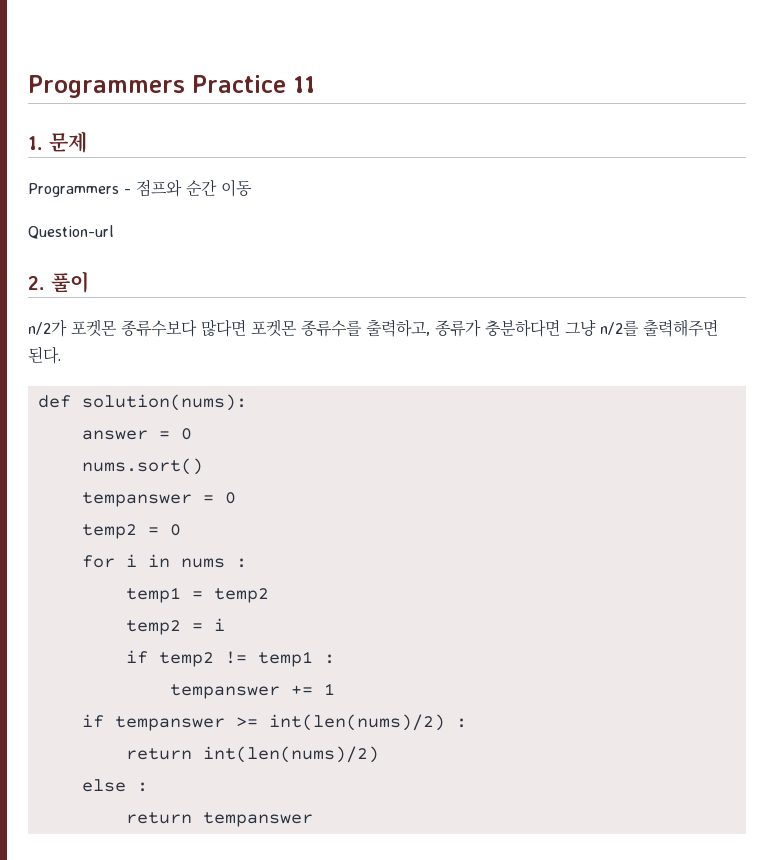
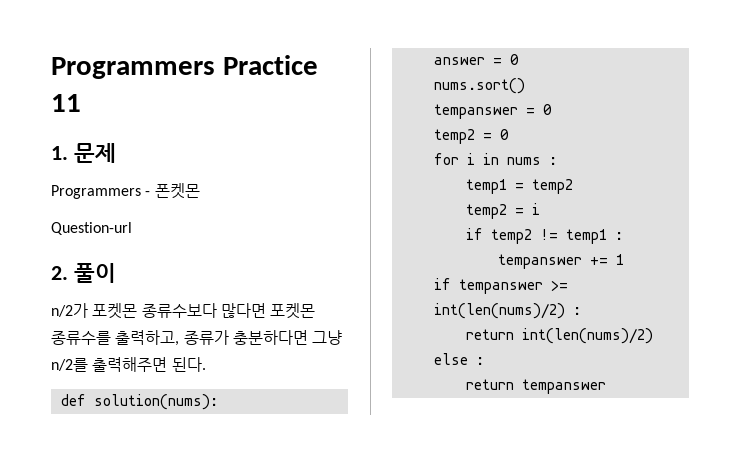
[136,179,252,197] 점프와 순간 이동 -> [154,183,200,199] 폰켓몬

